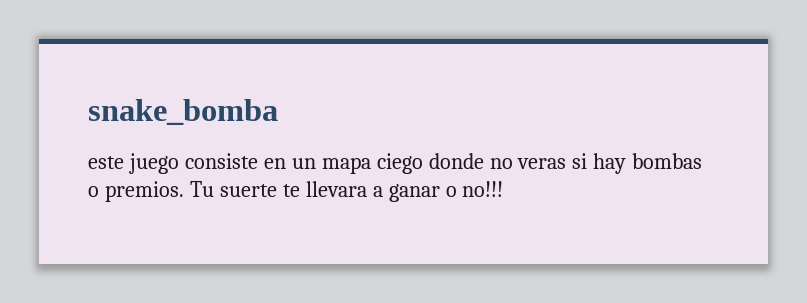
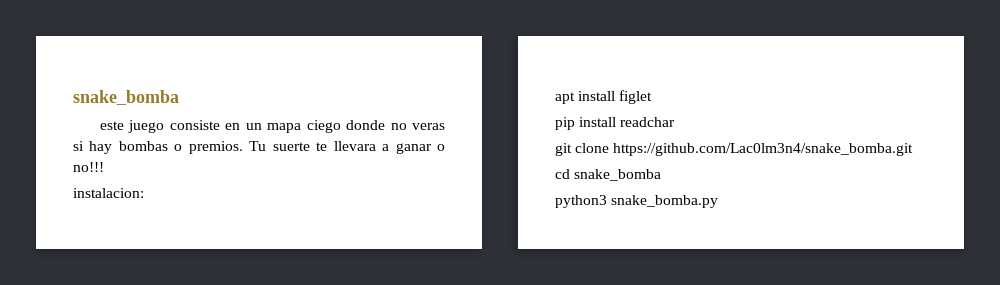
(504, 189) none -> [73,188,144,198] [555,90,653,104] [555,117,676,130] [555,143,914,156] [555,169,662,181] [555,195,719,208] // instalacion: // apt install figlet // pip install readchar // git clone https://github.com/Lac0lm3n4/snake_bomba.git // cd snake_bomba // python3 snake_bomba.py

